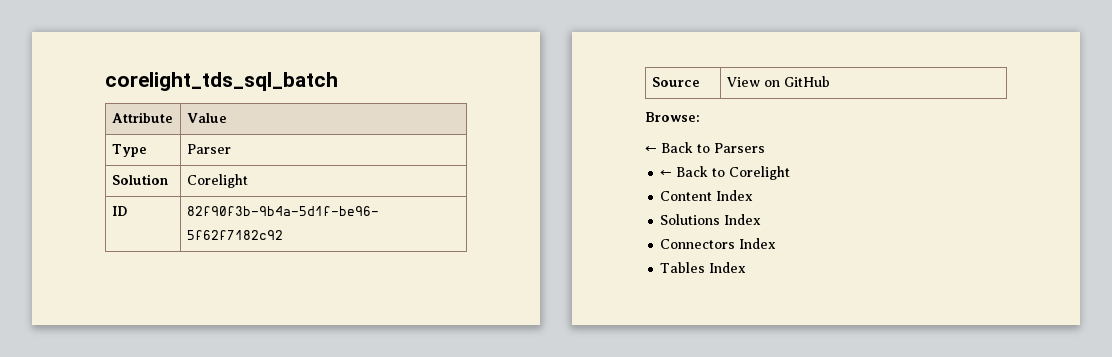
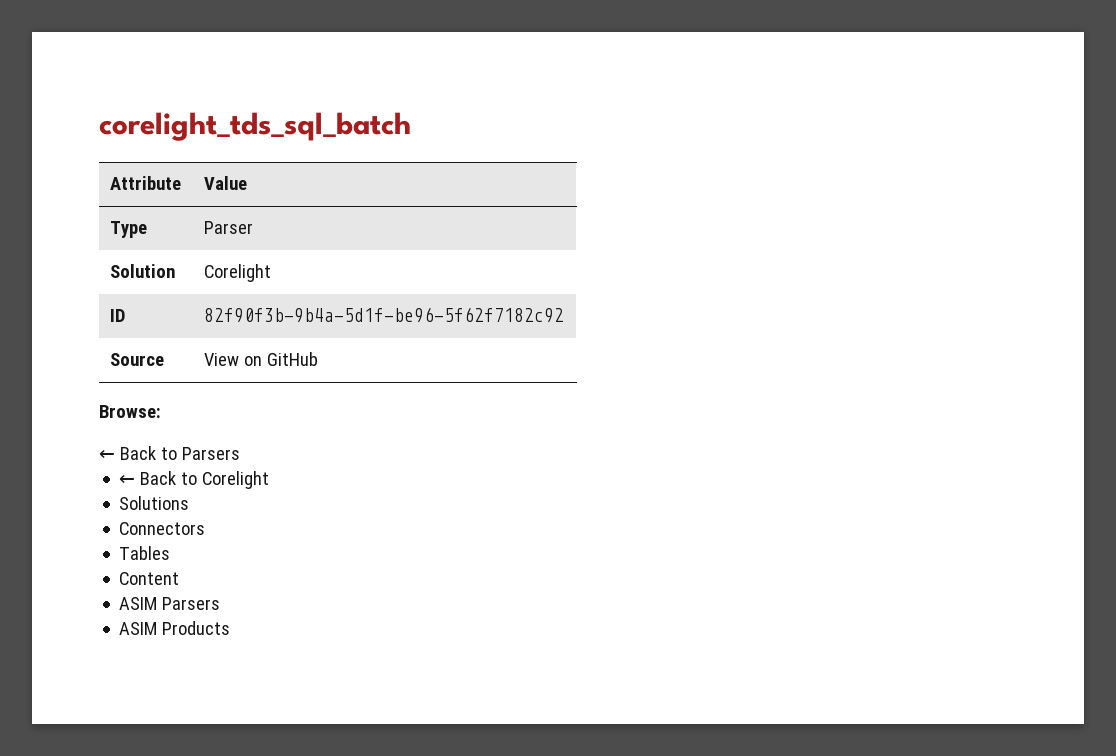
[660,190,754,201] // Content Index -> (270, 480) none
[724,214,762,225] Index -> (190, 503) none
[739,238,777,249] Index -> (206, 528) none
[709,262,747,273] Index -> [119,572,180,585] [119,597,221,610] [119,621,231,635] // Content // ASIM Parsers // ASIM Products

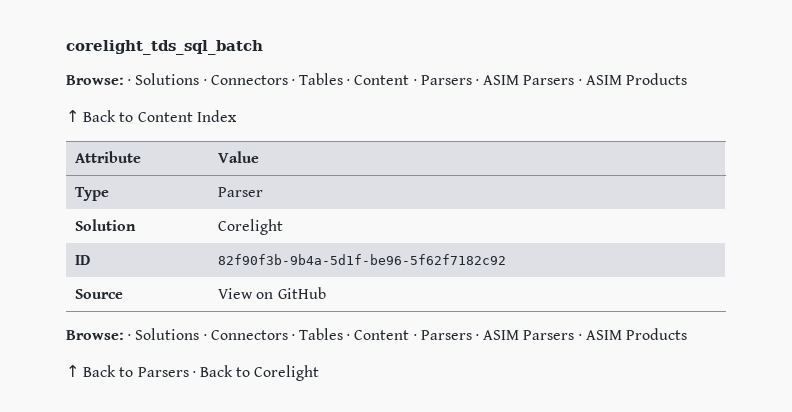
(411, 126) none -> [66,73,687,85] [66,110,237,122] // Browse: · Solutions · Connectors · Tables · Content · Parsers · ASIM Parsers · ASIM Products // ↑ Back to Content Index
[99,450,115,460] // ← -> [128,328,687,340] [66,365,79,377] · Solutions · Connectors · Tables · Content · Parsers · ASIM Parsers · ASIM Products // ↑
[119,475,136,485] // ← -> [192,371,196,377] ·
[119,496,190,510] [119,522,206,535] [119,546,171,560] [119,572,180,585] [119,597,221,610] [119,621,231,635] // Solutions // Connectors // Tables // Content // ASIM Parsers // ASIM Products -> (320, 373) none

